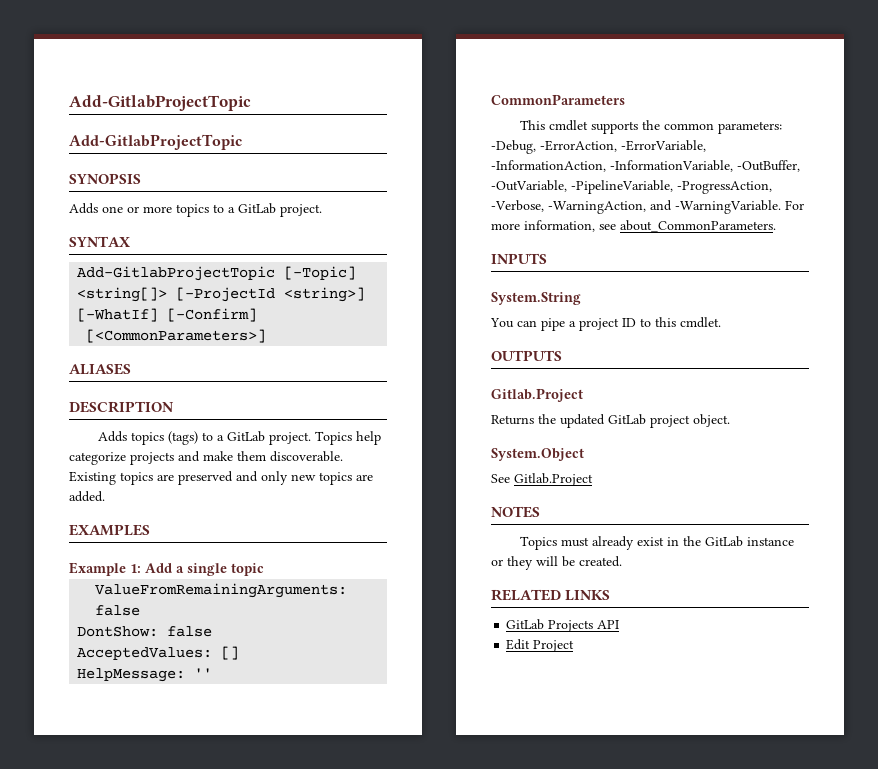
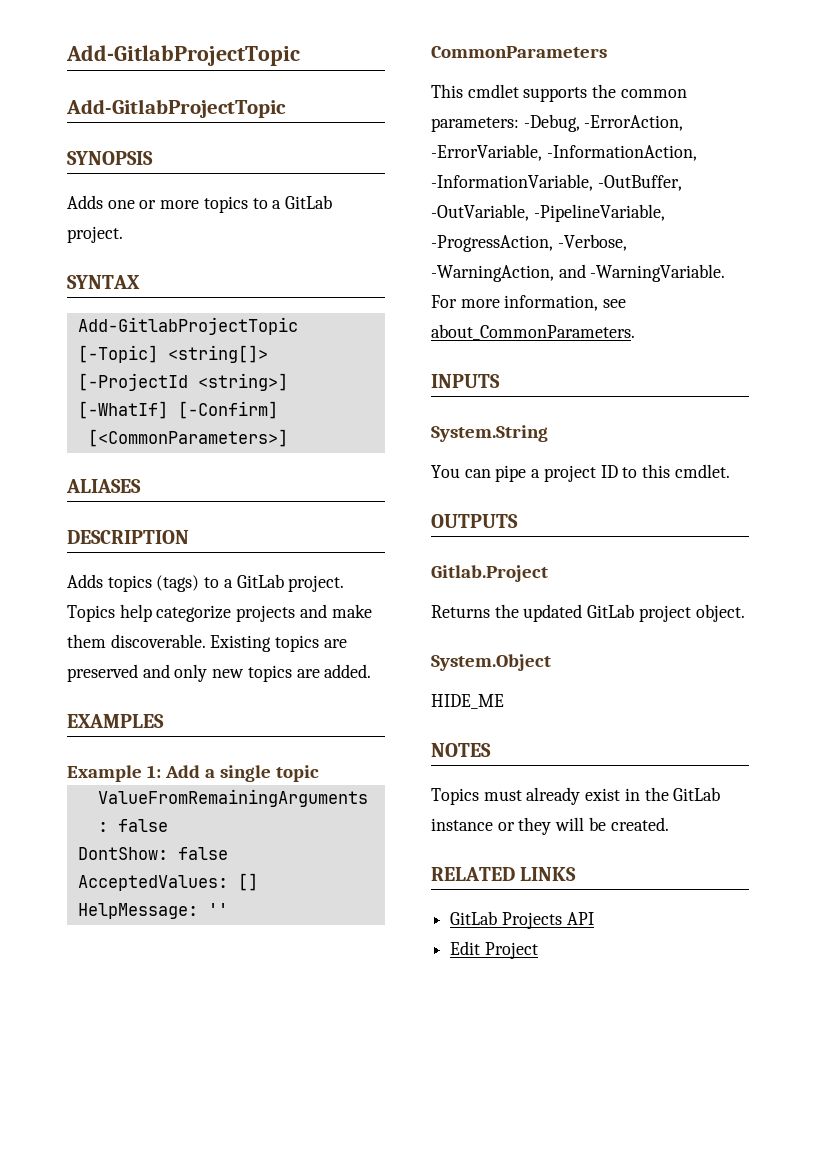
[491,473,593,486] See Gitlab.Project -> [431,694,504,709] HIDE_ME

